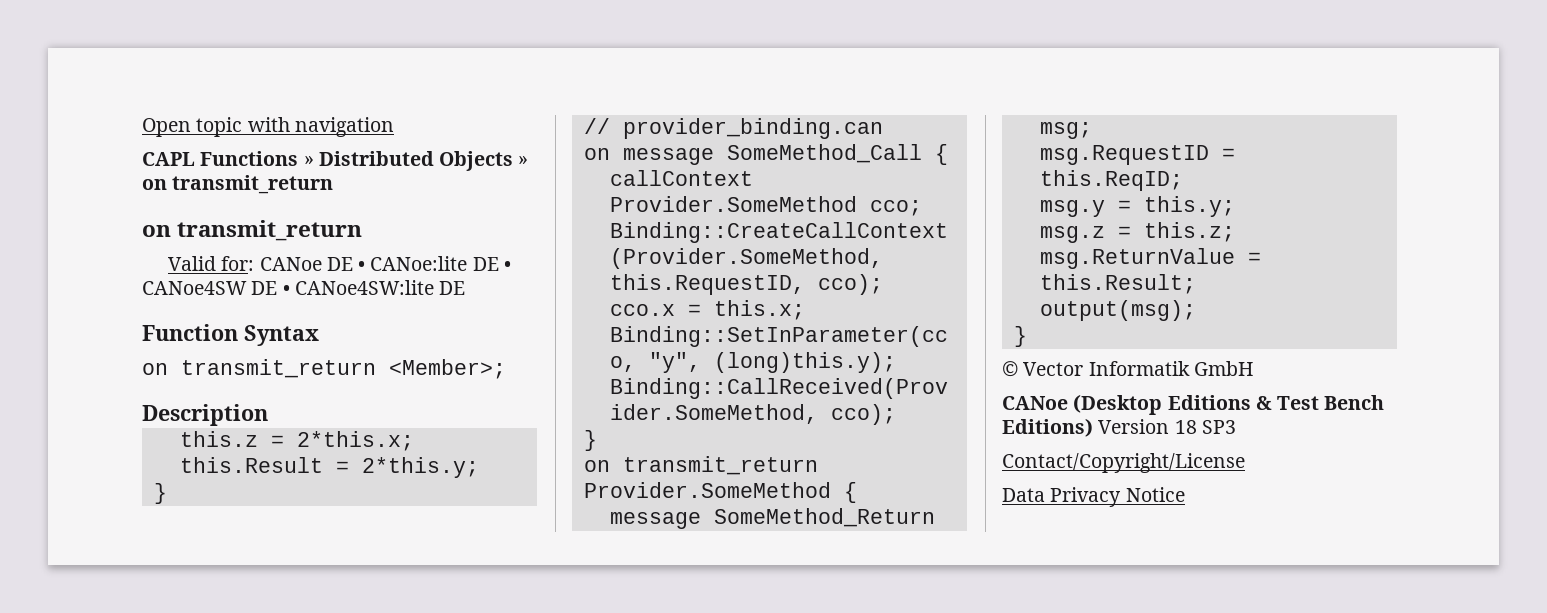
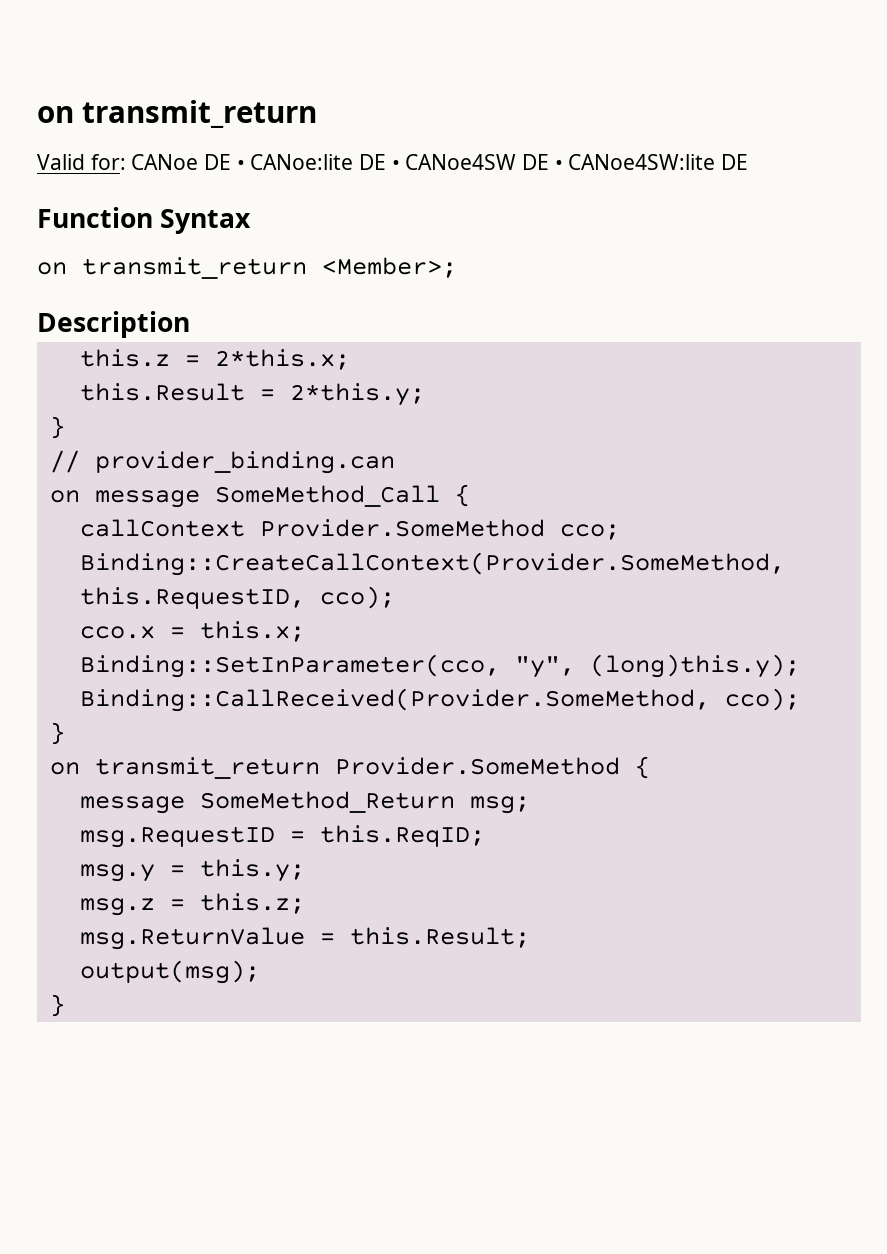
[142,117,394,137] [142,151,529,171] [142,175,334,194] Open topic with navigation // CAPL Functions » Distributed Objects » on transmit_return // -> (37, 114) none
[1002,361,1253,377] [1002,394,1385,415] [1002,418,1236,437] [1002,453,1245,473] [1002,487,1185,507] // © Vector Informatik GmbH // CANoe (Desktop Editions & Test Bench Editions) Version 18 SP3 // Contact/Copyright/License // Data Privacy Notice -> (65, 1005) none

